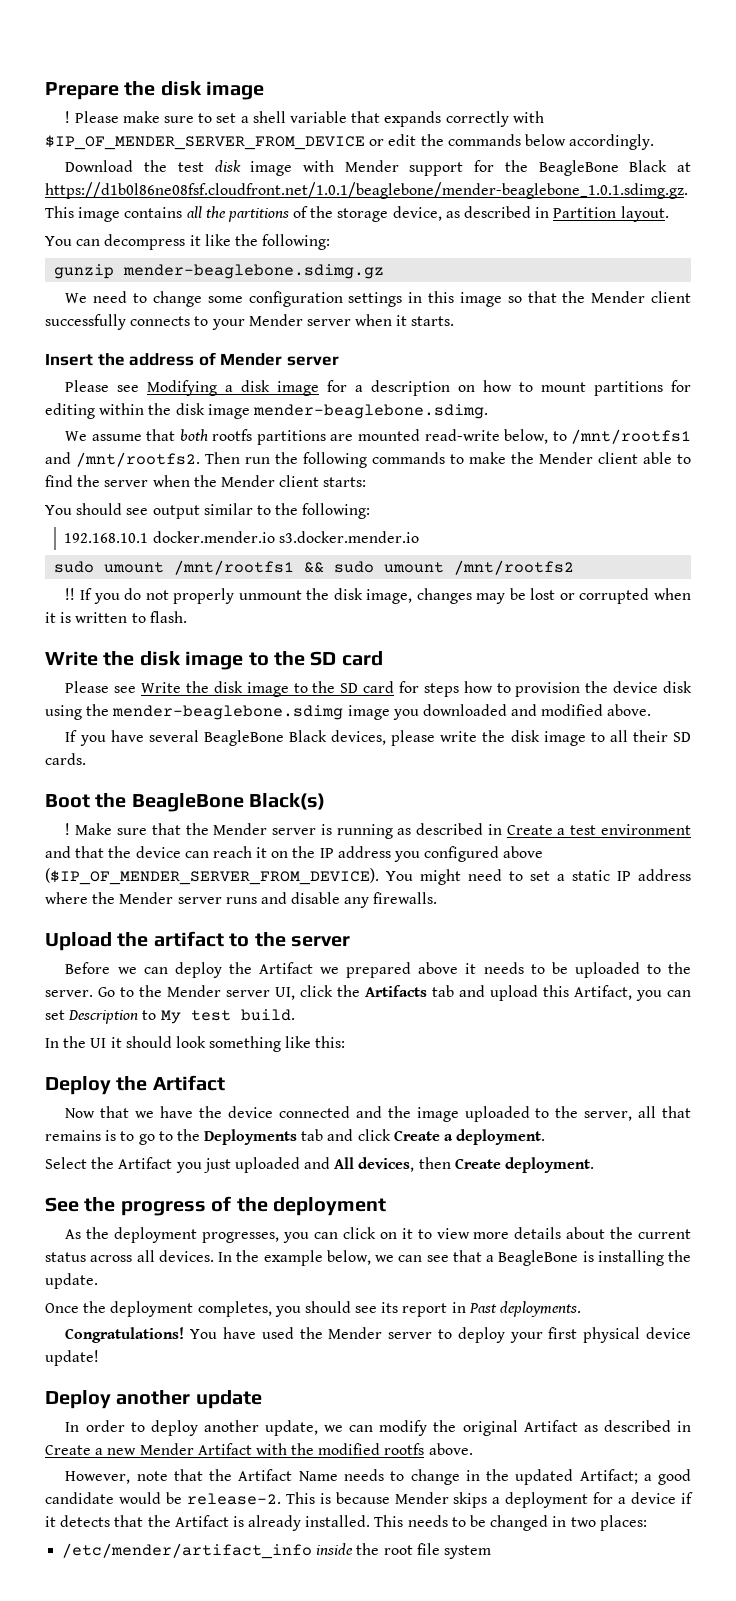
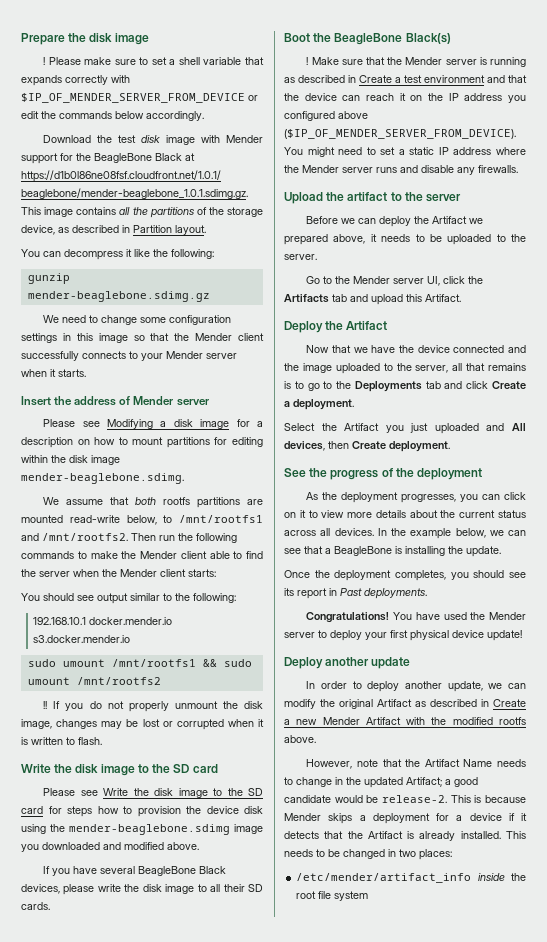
[418,962,459,974] above -> [333,234,366,244] above,
(93, 993) none -> (317, 257) //
[574,985,691,1001] [45,1009,295,1024] [45,1036,346,1052] Artifact, you can set Description to My test build. // In the UI it should look something like this: -> [425,294,461,302] Artifact.

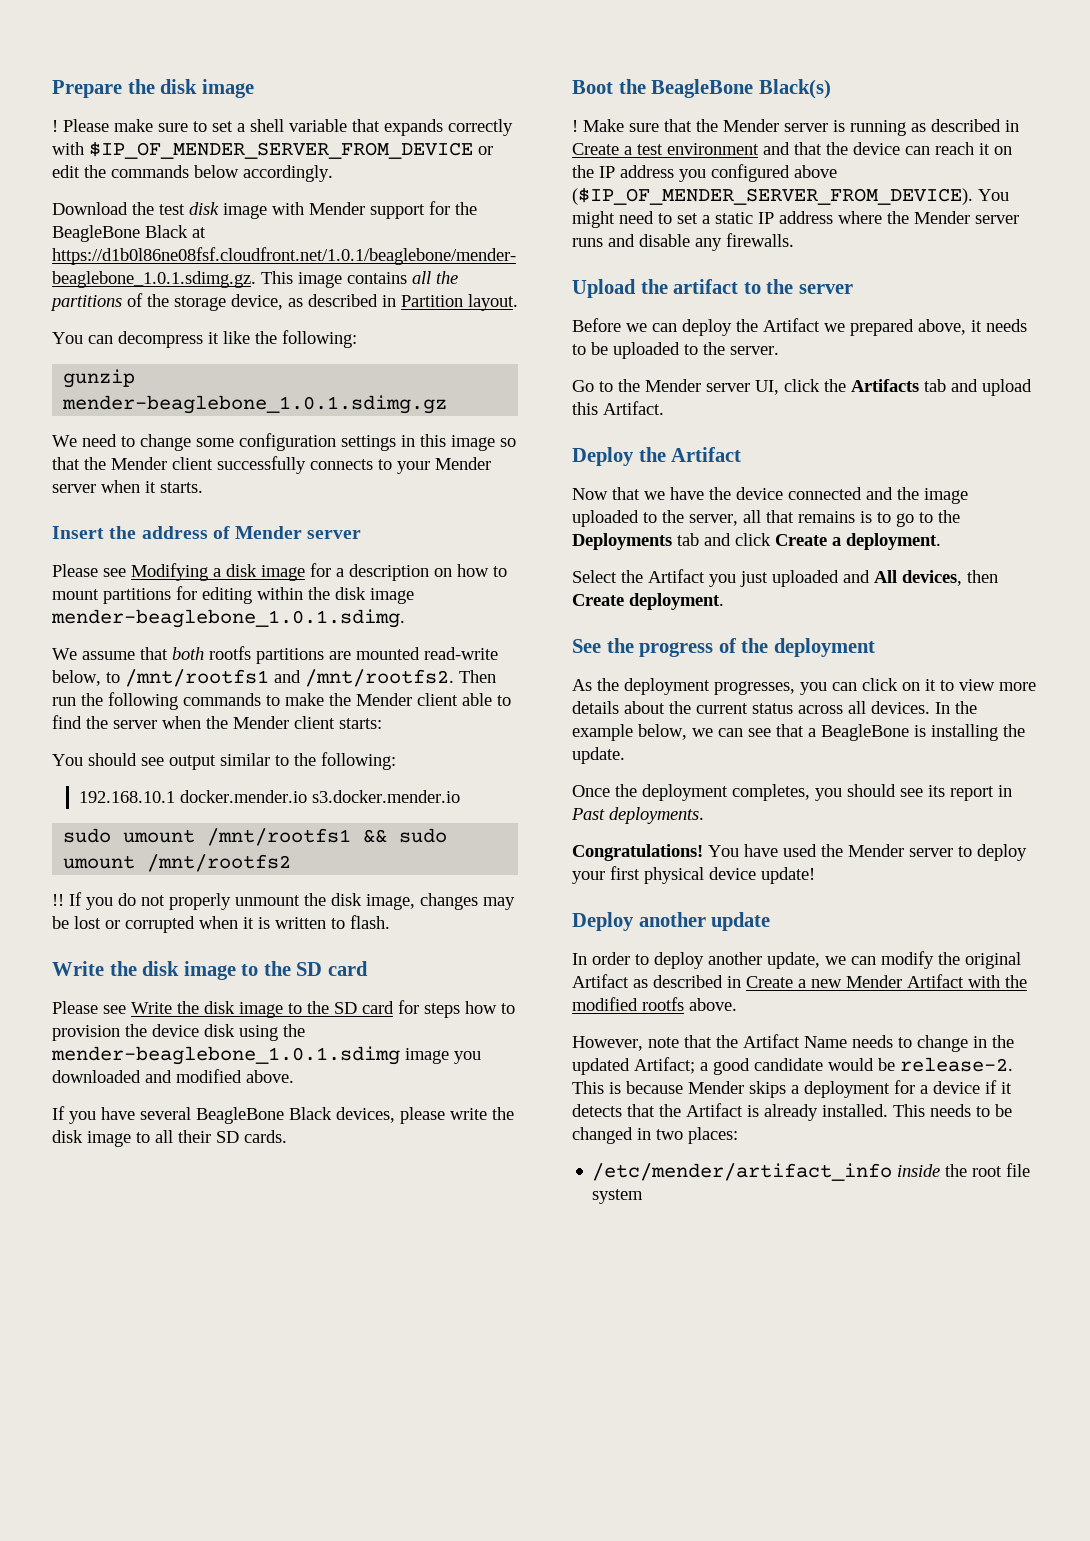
[27,291,210,302] mender-beaglebone.sdimg.gz -> [62,395,448,414] mender-beaglebone_1.0.1.sdimg.gz
[21,473,184,484] mender-beaglebone.sdimg. -> [51,609,405,628] mender-beaglebone_1.0.1.sdimg.
[69,824,230,835] mender-beaglebone.sdimg -> [51,1046,400,1065] mender-beaglebone_1.0.1.sdimg

